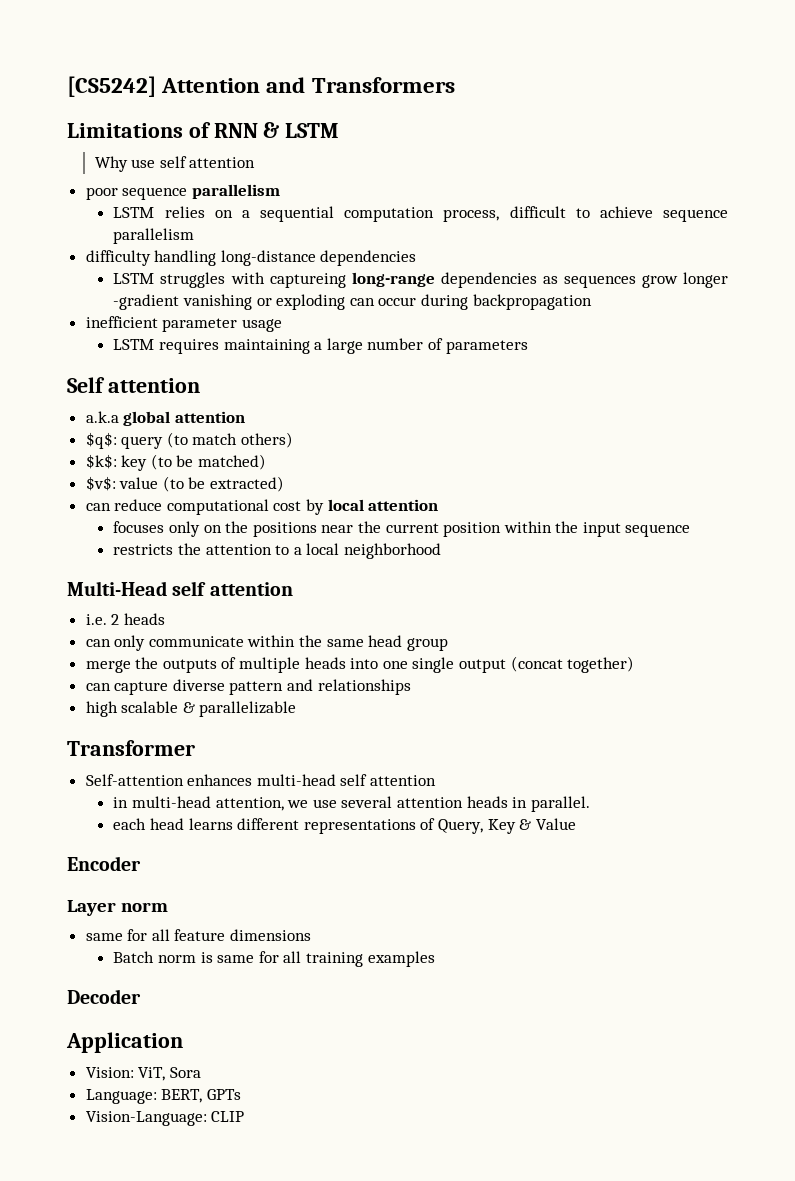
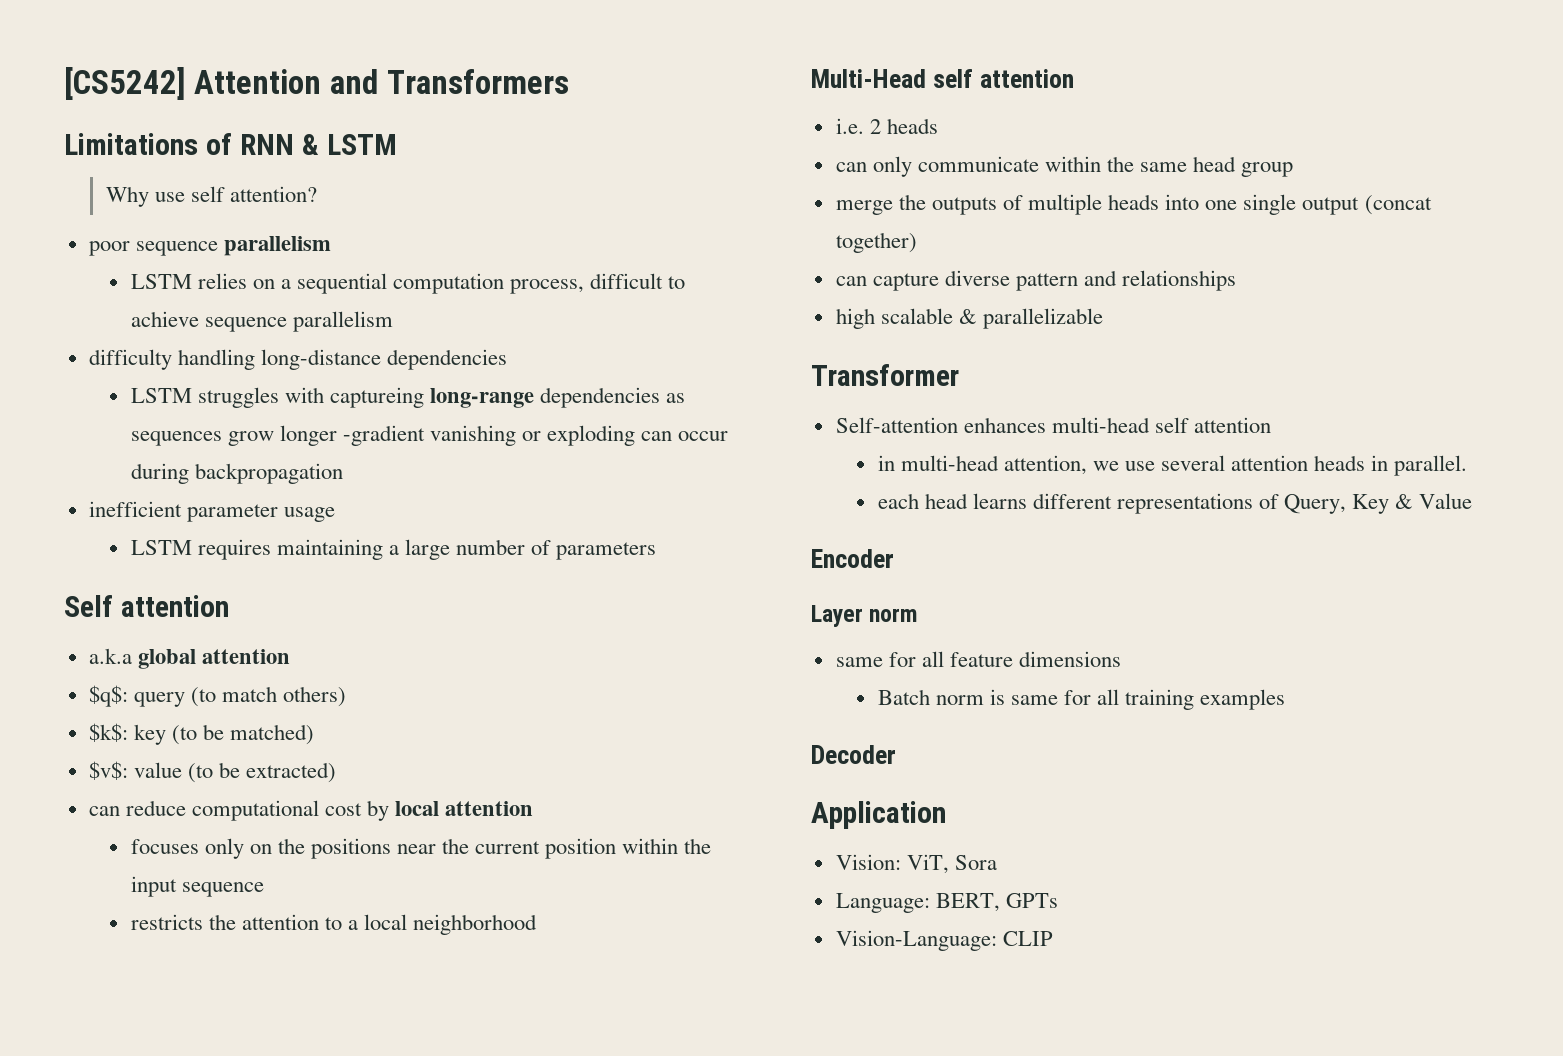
[189,157,256,168] attention -> [230,186,318,202] attention?

